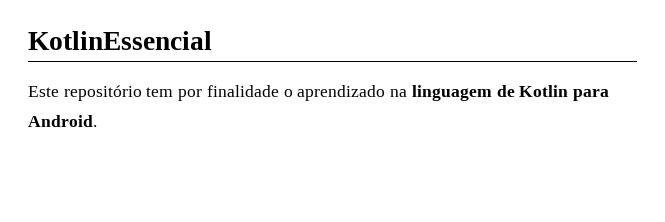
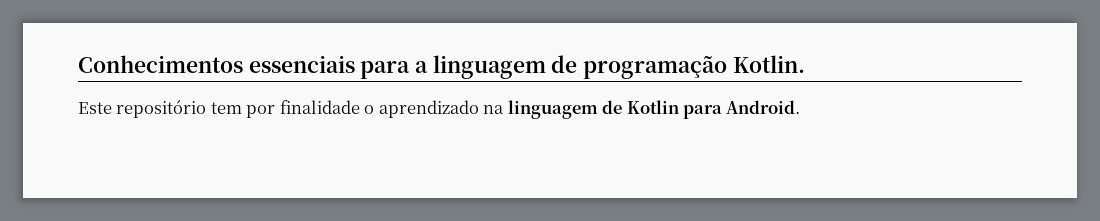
[28,31,212,50] KotlinEssencial -> [78,55,805,79] Conhecimentos essenciais para a linguagem de programação Kotlin.

